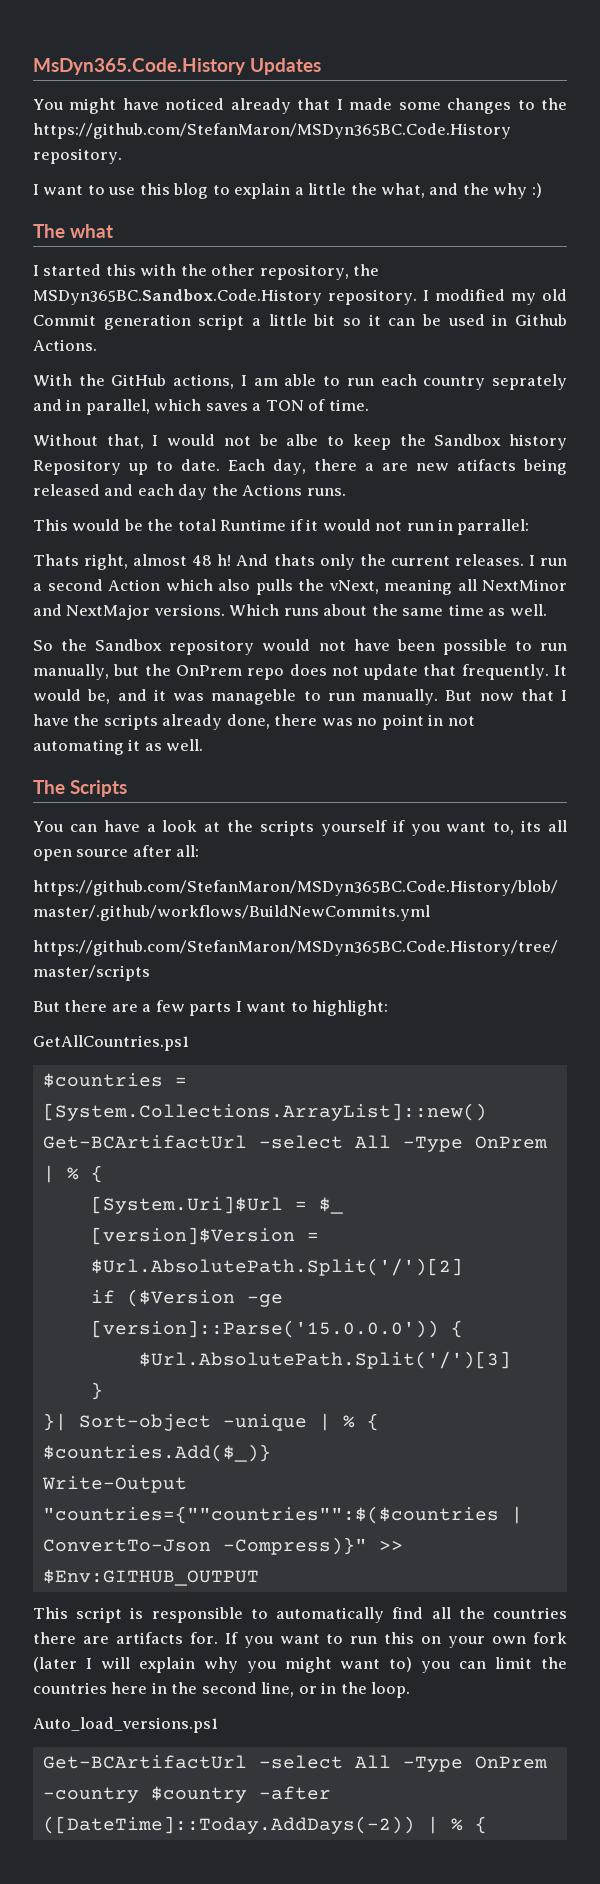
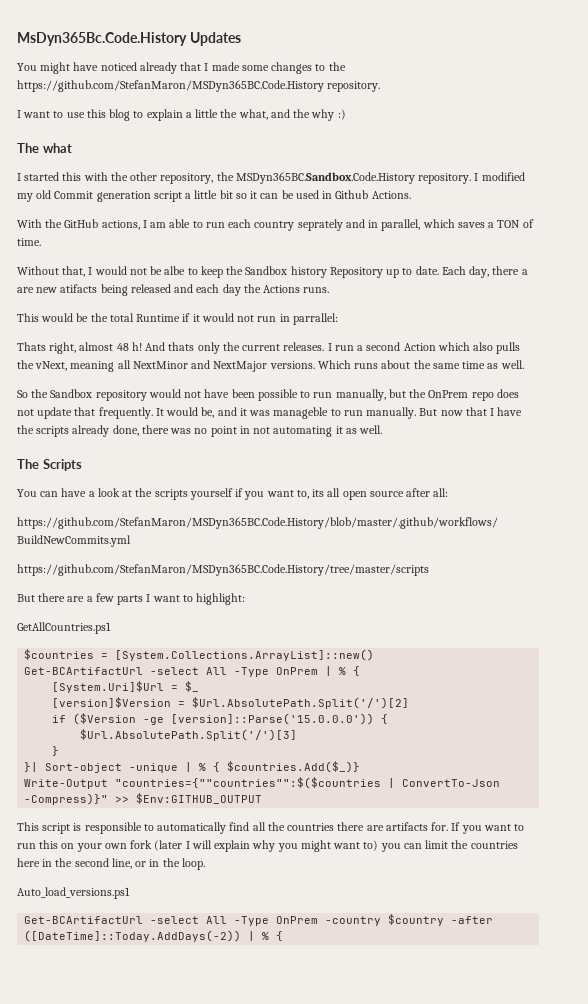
[33,58,246,75] MsDyn365.Code.History -> [17,32,187,46] MsDyn365Bc.Code.History

